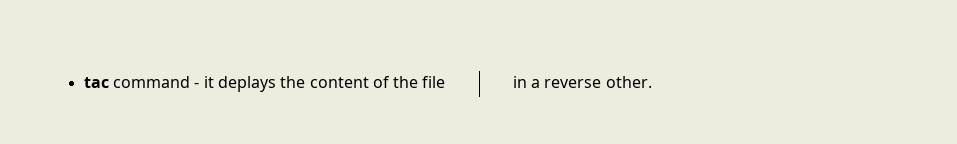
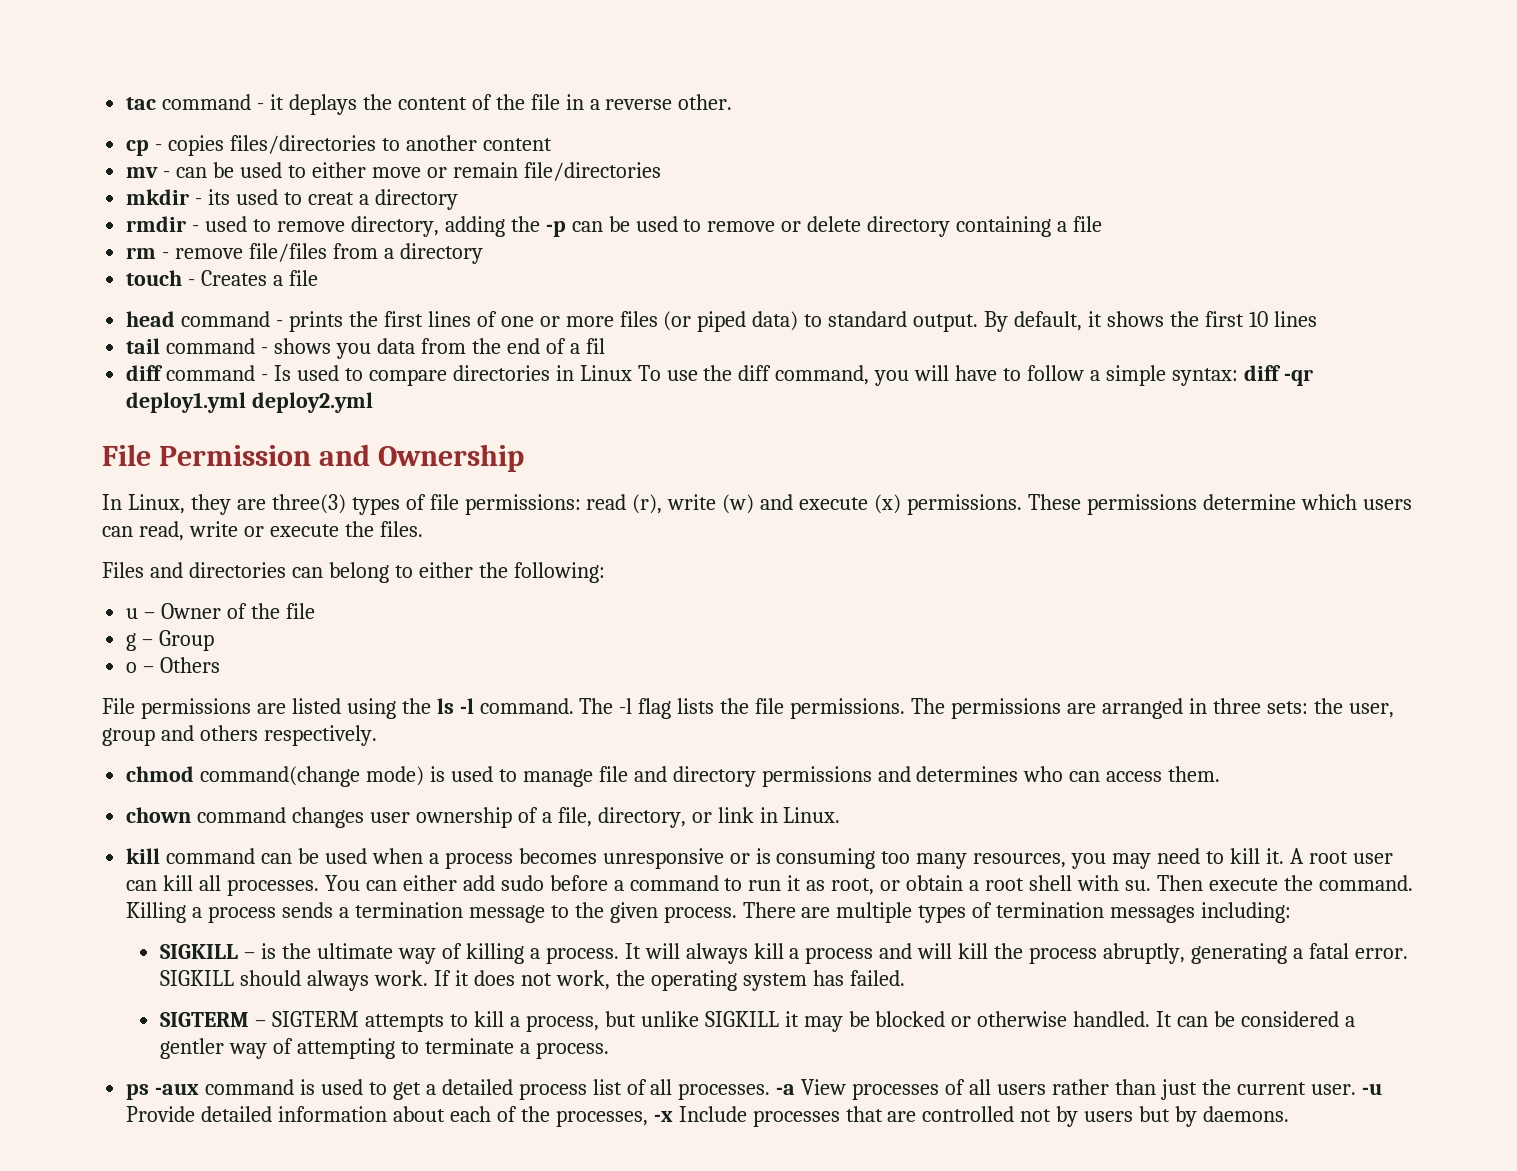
(652, 82) none -> [126,135,552,156] [126,162,661,181] [126,189,458,210] [126,216,1103,237] [126,243,483,264] [126,270,318,286] [126,311,1317,332] [126,338,605,359] [126,365,1313,386] [126,392,374,413] [102,444,524,472] [102,494,1412,515] [102,521,423,541] [102,562,605,583] [126,603,315,619] [126,630,215,651] [126,657,221,673] [102,698,1394,719] [102,725,377,746] [126,766,1221,787] [126,807,841,828] [126,848,1393,869] [126,875,1413,896] [126,902,1292,923] [160,943,1408,964] [160,970,905,991] [160,1011,1355,1032] [160,1038,609,1059] [126,1079,1382,1100] [126,1106,1290,1127] // cp - copies files/directories to another content // mv - can be used to either move or remain file/directories // mkdir - its used to creat a directory // rmdir - used to remove directory, adding the -p can be used to remove or delete directory containing a file // rm - remove file/files from a directory // touch - Creates a file // head command - prints the first lines of one or more files (or piped data) to standard output. By default, it shows the first 10 lines // tail command - shows you data from the end of a fil // diff command - Is used to compare directories in Linux To use the diff command, you will have to follow a simple syntax: diff -qr deploy1.yml deploy2.yml // File Permission and Ownership // In Linux, they are three(3) types of file permissions: read (r), write (w) and execute (x) permissions. These permissions determine which users can read, write or execute the files. // Files and directories can belong to either the following: // u – Owner of the file // g – Group // o – Others // File permissions are listed using the ls -l command. The -l flag lists the file permissions. The permissions are arranged in three sets: the user, group and others respectively. // chmod command(change mode) is used to manage file and directory permissions and determines who can access them. // chown command changes user ownership of a file, directory, or link in Linux. // kill command can be used when a process becomes unresponsive or is consuming too many resources, you may need to kill it. A root user can kill all processes. You can either add sudo before a command to run it as root, or obtain a root shell with su. Then execute the command. Killing a process sends a termination message to the given process. There are multiple types of termination messages including: // SIGKILL – is the ultimate way of killing a process. It will always kill a process and will kill the process abruptly, generating a fatal error. SIGKILL should always work. If it does not work, the operating system has failed. // SIGTERM – SIGTERM attempts to kill a process, but unlike SIGKILL it may be blocked or otherwise handled. It can be considered a gentler way of attempting to terminate a process. // ps -aux command is used to get a detailed process list of all processes. -a View processes of all users rather than just the current user. -u Provide detailed information about each of the processes, -x Include processes that are controlled not by users but by daemons.

